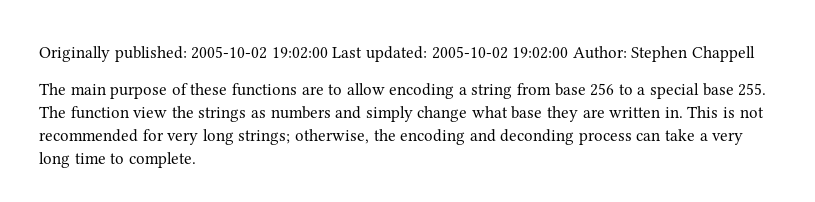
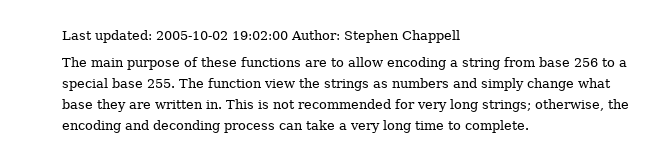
[39,46,328,62] Originally published: 2005-10-02 19:02:00 -> (62, 35) none

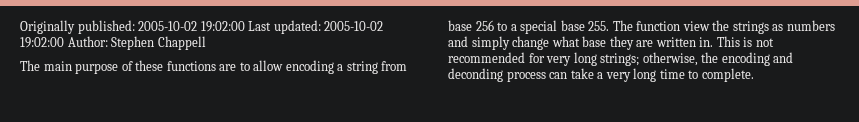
(62, 35) none -> [20,20,245,34] Originally published: 2005-10-02 19:02:00

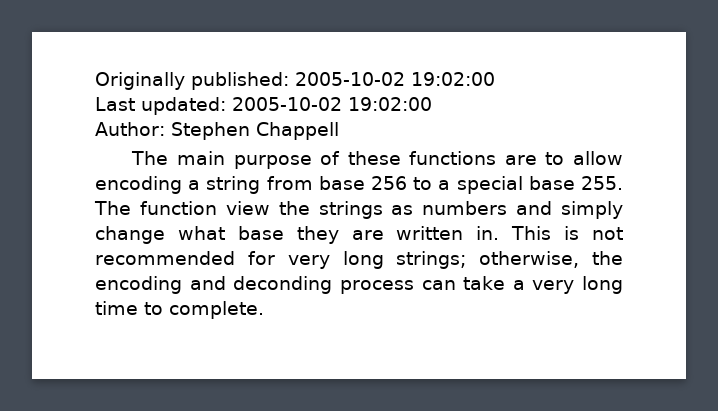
(245, 26) none -> (495, 79) //
(64, 42) none -> (432, 104) //

